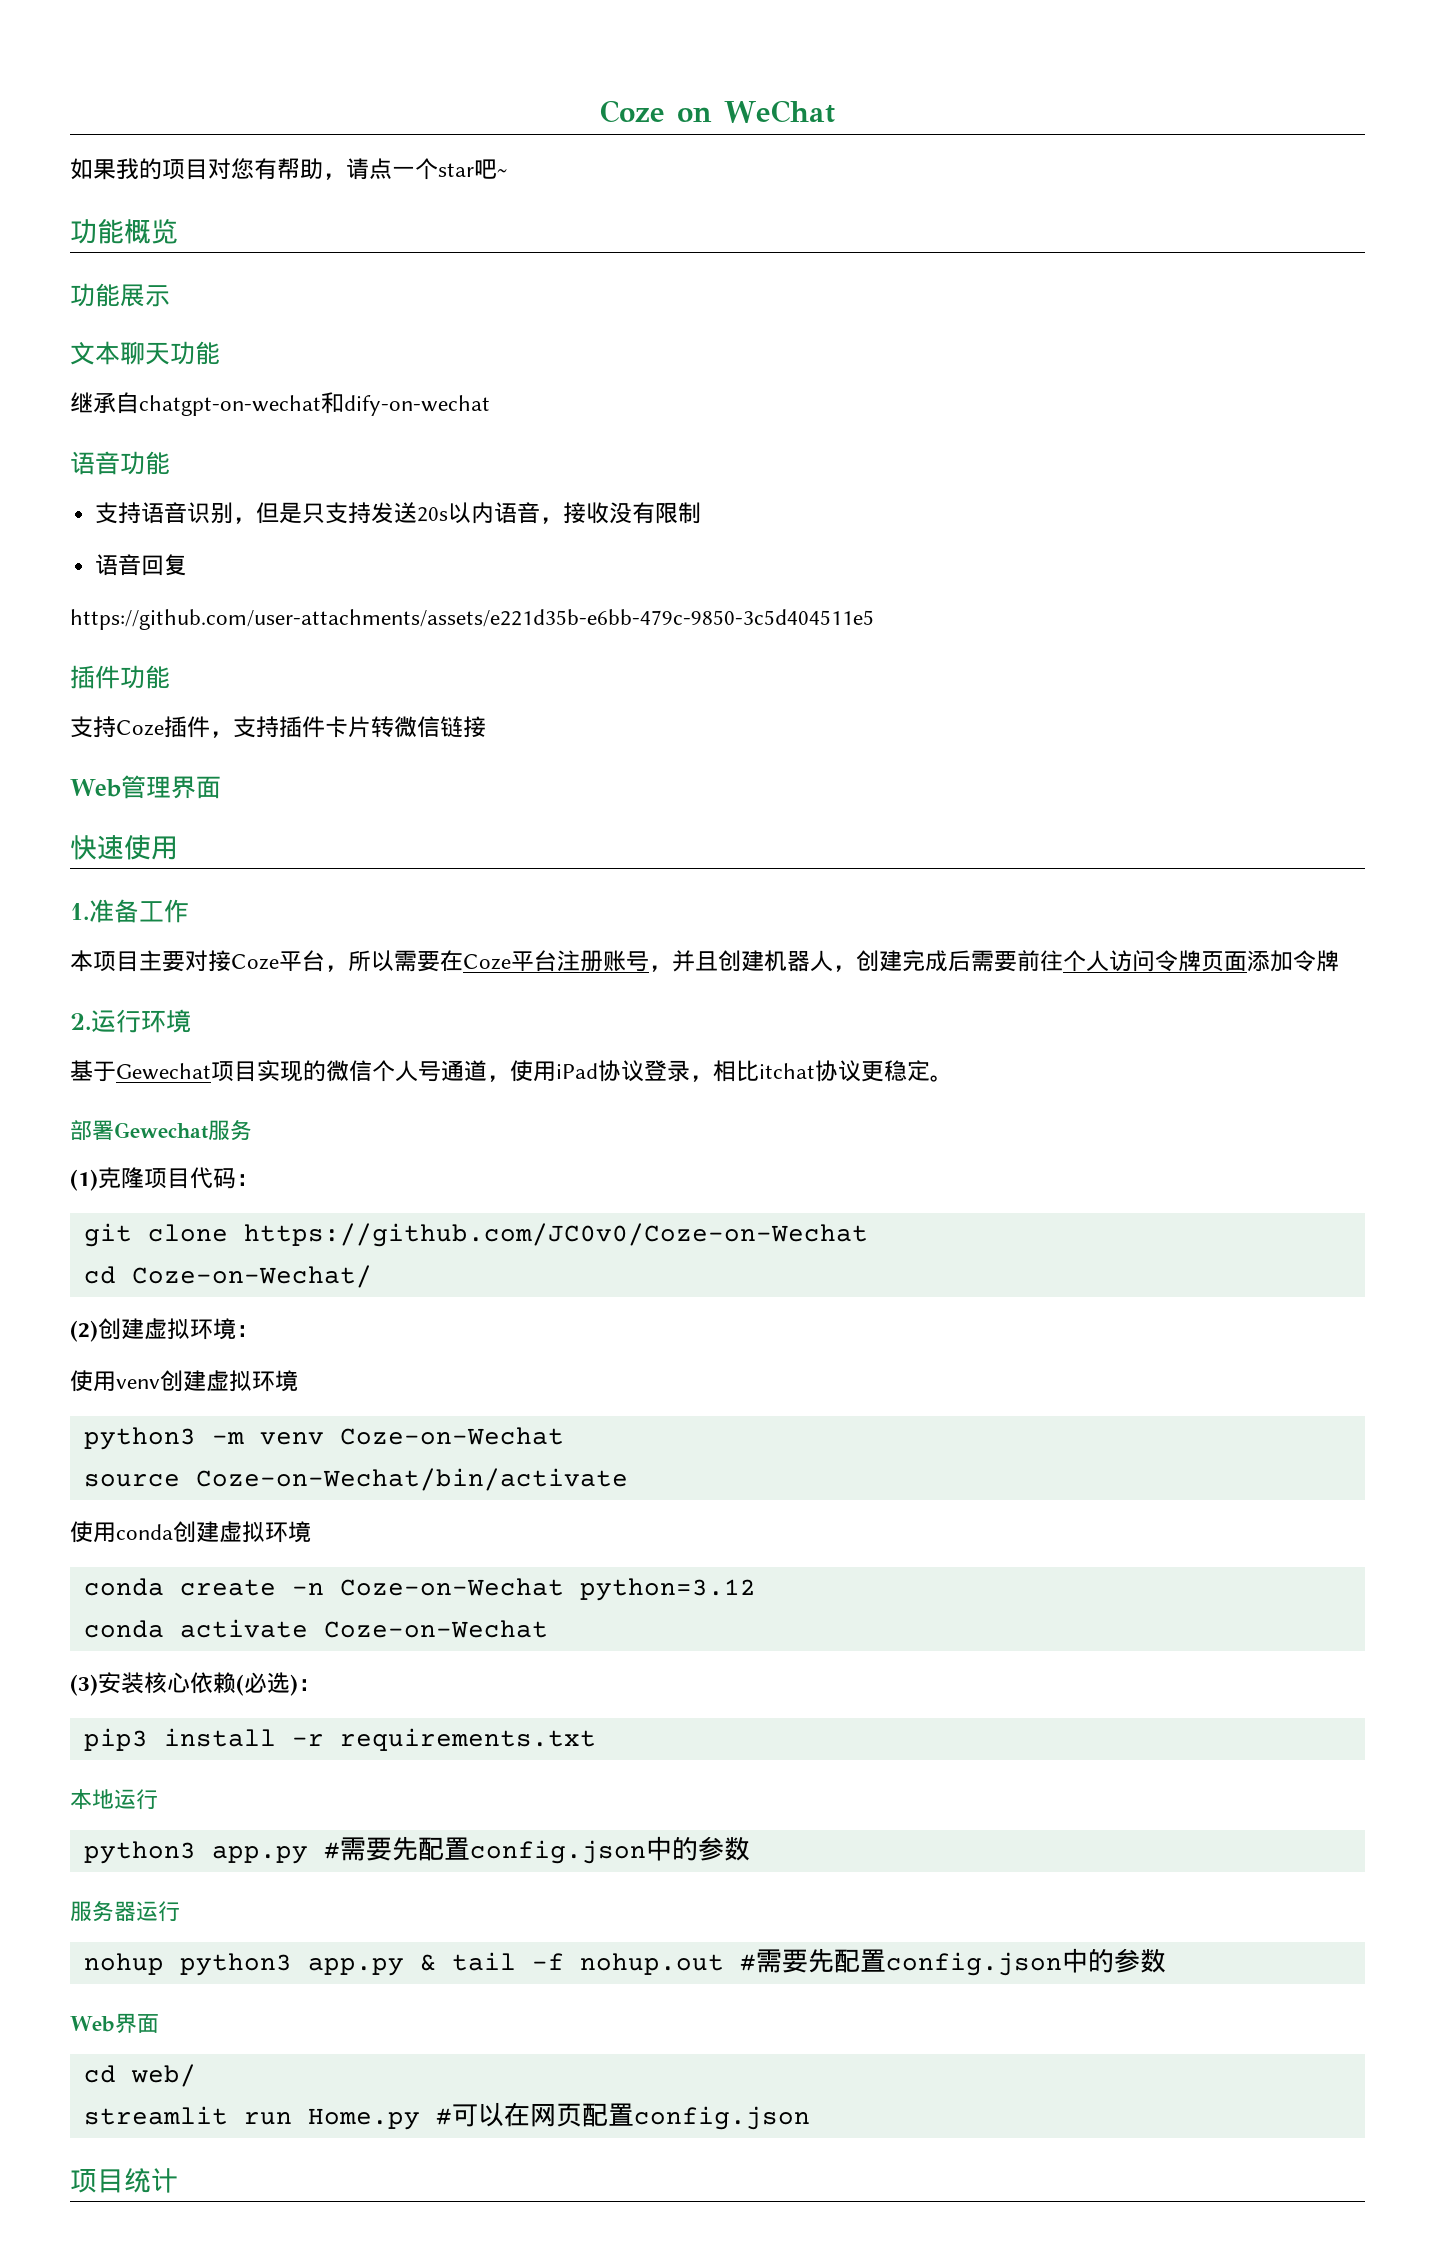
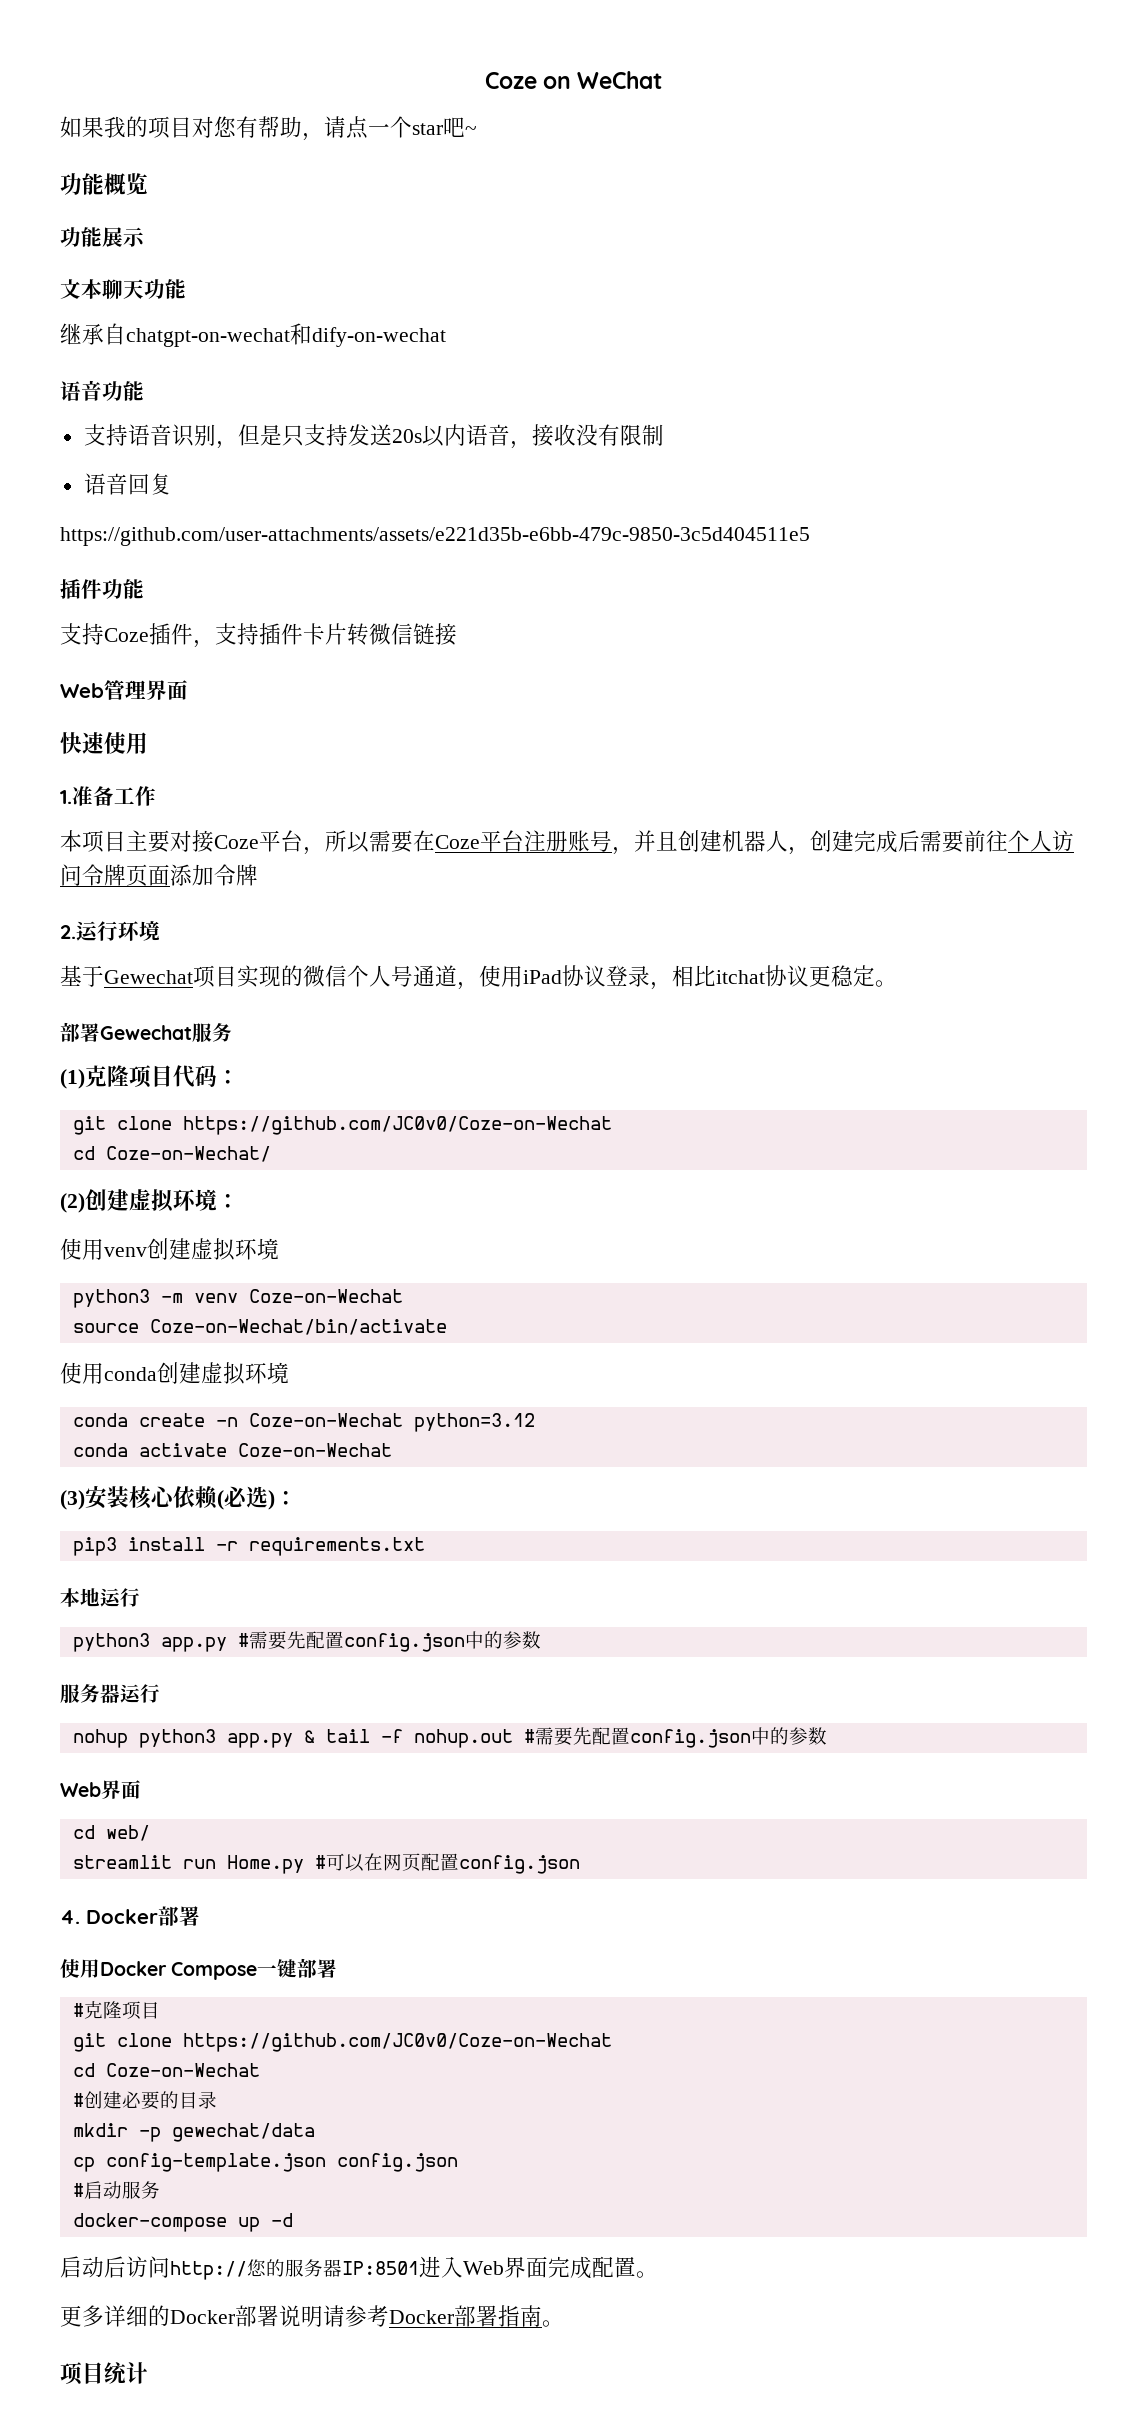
(810, 2118) none -> [60,1906,200,1926] [60,1958,338,1980] [72,2001,160,2020] [72,2033,612,2052] [72,2063,260,2077] [72,2091,217,2110] [72,2123,315,2142] [72,2153,458,2172] [72,2181,160,2199] [72,2213,293,2232] [60,2256,658,2280] [60,2305,564,2327] // 4. Docker部署 // 使用Docker Compose一键部署 // #克隆项目 // git clone https://github.com/JC0v0/Coze-on-Wechat // cd Coze-on-Wechat // #创建必要的目录 // mkdir -p gewechat/data // cp config-template.json config.json // #启动服务 // docker-compose up -d // 启动后访问http://您的服务器IP:8501进入Web界面完成配置。 // 更多详细的Docker部署说明请参考Docker部署指南。

